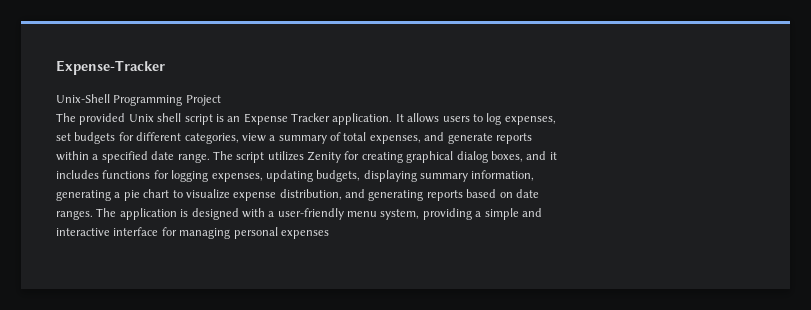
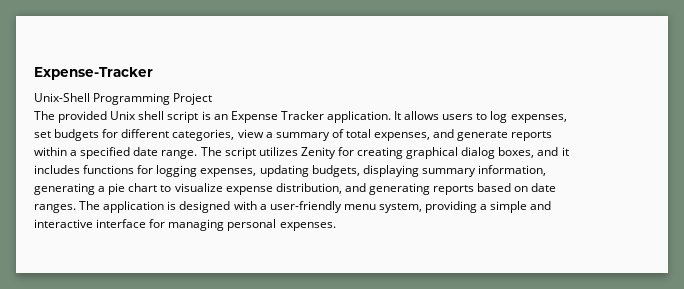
[280,230,329,239] expenses -> [279,222,336,231] expenses.

